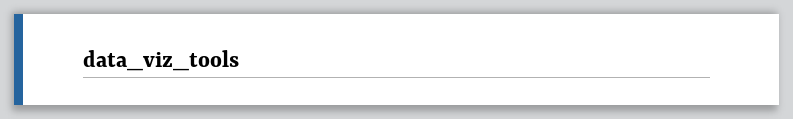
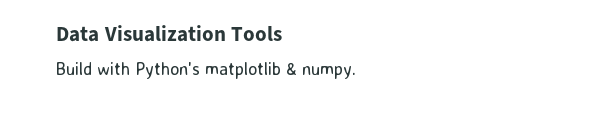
[83,50,239,71] data_viz_tools -> [56,25,283,42] [56,62,356,79] Data Visualization Tools // Build with Python's matplotlib & numpy.

